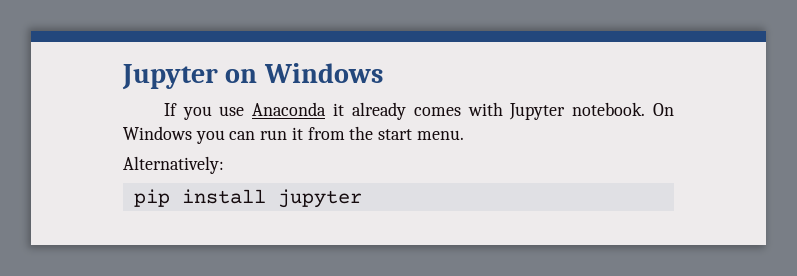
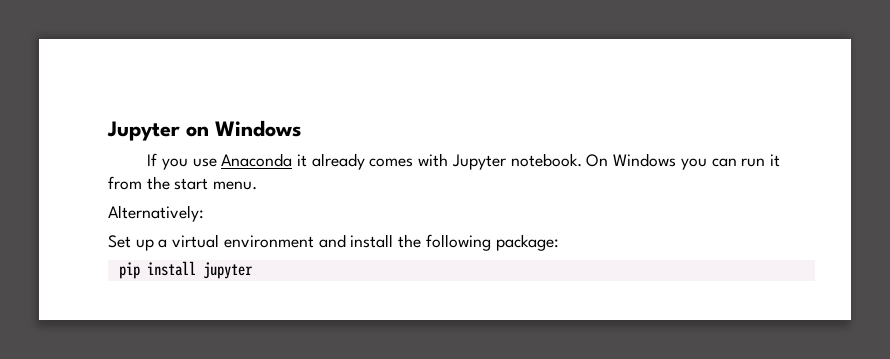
(224, 165) none -> [108,234,559,251] // Set up a virtual environment and install the following package:

